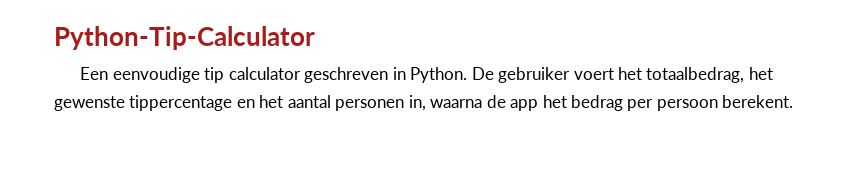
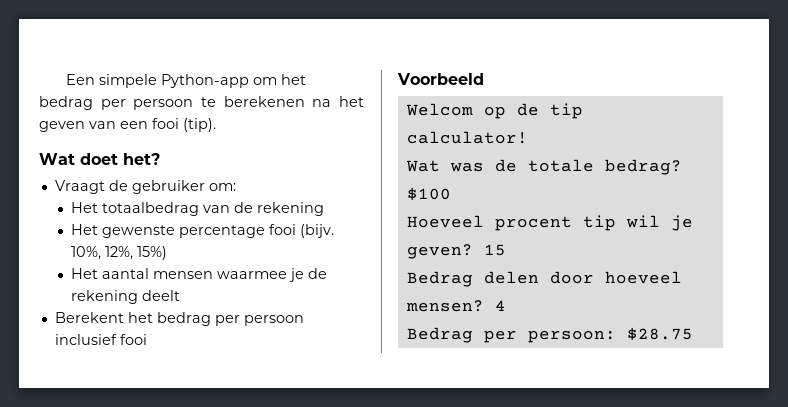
[54,26,315,50] [80,67,773,83] [54,95,794,111] Python-Tip-Calculator // Een eenvoudige tip calculator geschreven in Python. De gebruiker voert het totaalbedrag, het gewenste tippercentage en het aantal personen in, waarna de app het bedrag per persoon berekent. -> [66,74,307,88] [39,96,364,110] [39,118,216,132] [39,153,160,165] [54,180,236,194] [71,202,325,216] [71,224,335,238] [71,246,168,260] [71,268,328,282] [71,290,181,304] [54,312,304,326] [54,334,147,345] [397,73,484,85] [405,103,583,119] [406,131,528,144] [405,159,682,175] [406,187,451,201] [406,215,693,231] [406,244,506,259] [406,271,682,287] [405,300,506,312] [406,327,693,343] Een simpele Python-app om het bedrag per persoon te berekenen na het geven van een fooi (tip). // Wat doet het? // Vraagt de gebruiker om: // Het totaalbedrag van de rekening // Het gewenste percentage fooi (bijv. 10%, 12%, 15%) // Het aantal mensen waarmee je de rekening deelt // Berekent het bedrag per persoon inclusief fooi // Voorbeeld // Welcom op de tip calculator! // Wat was de totale bedrag? $100 // Hoeveel procent tip wil je geven? 15 // Bedrag delen door hoeveel mensen? 4 // Bedrag per persoon: $28.75

